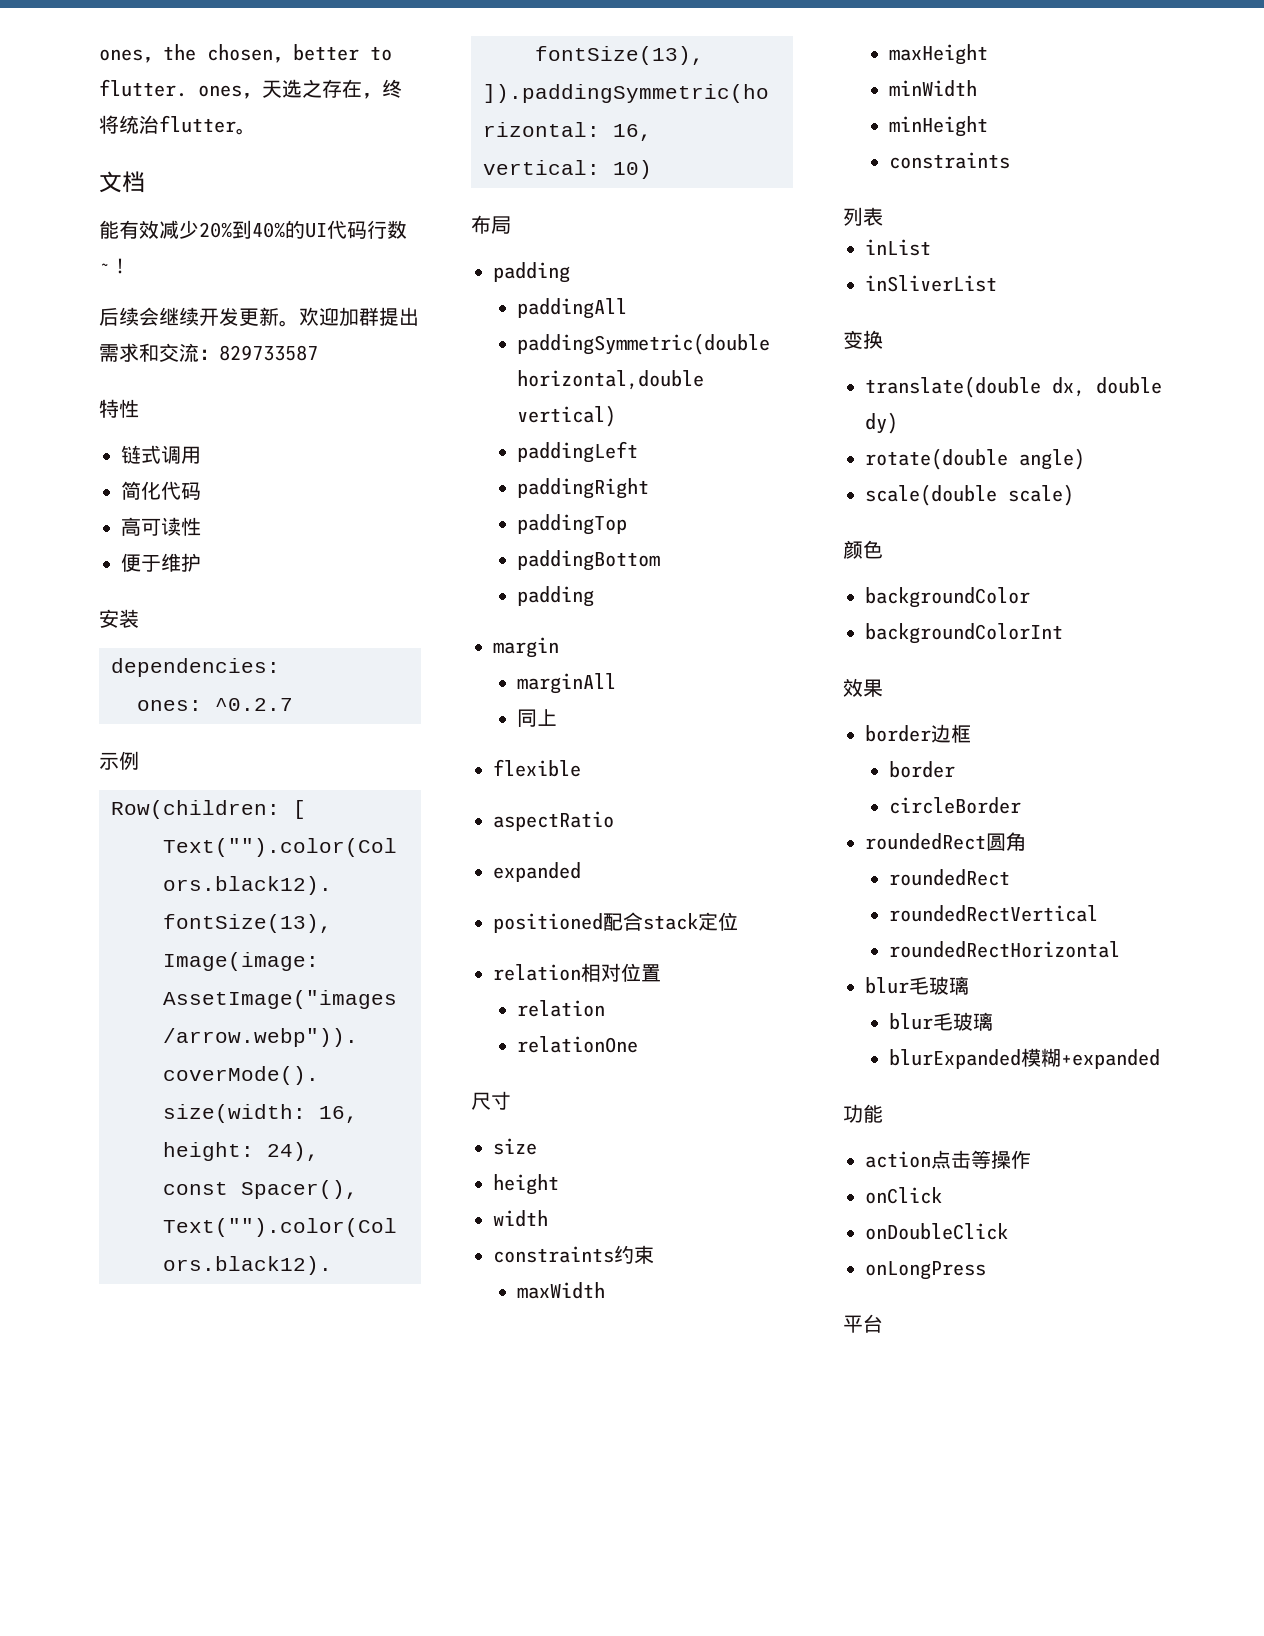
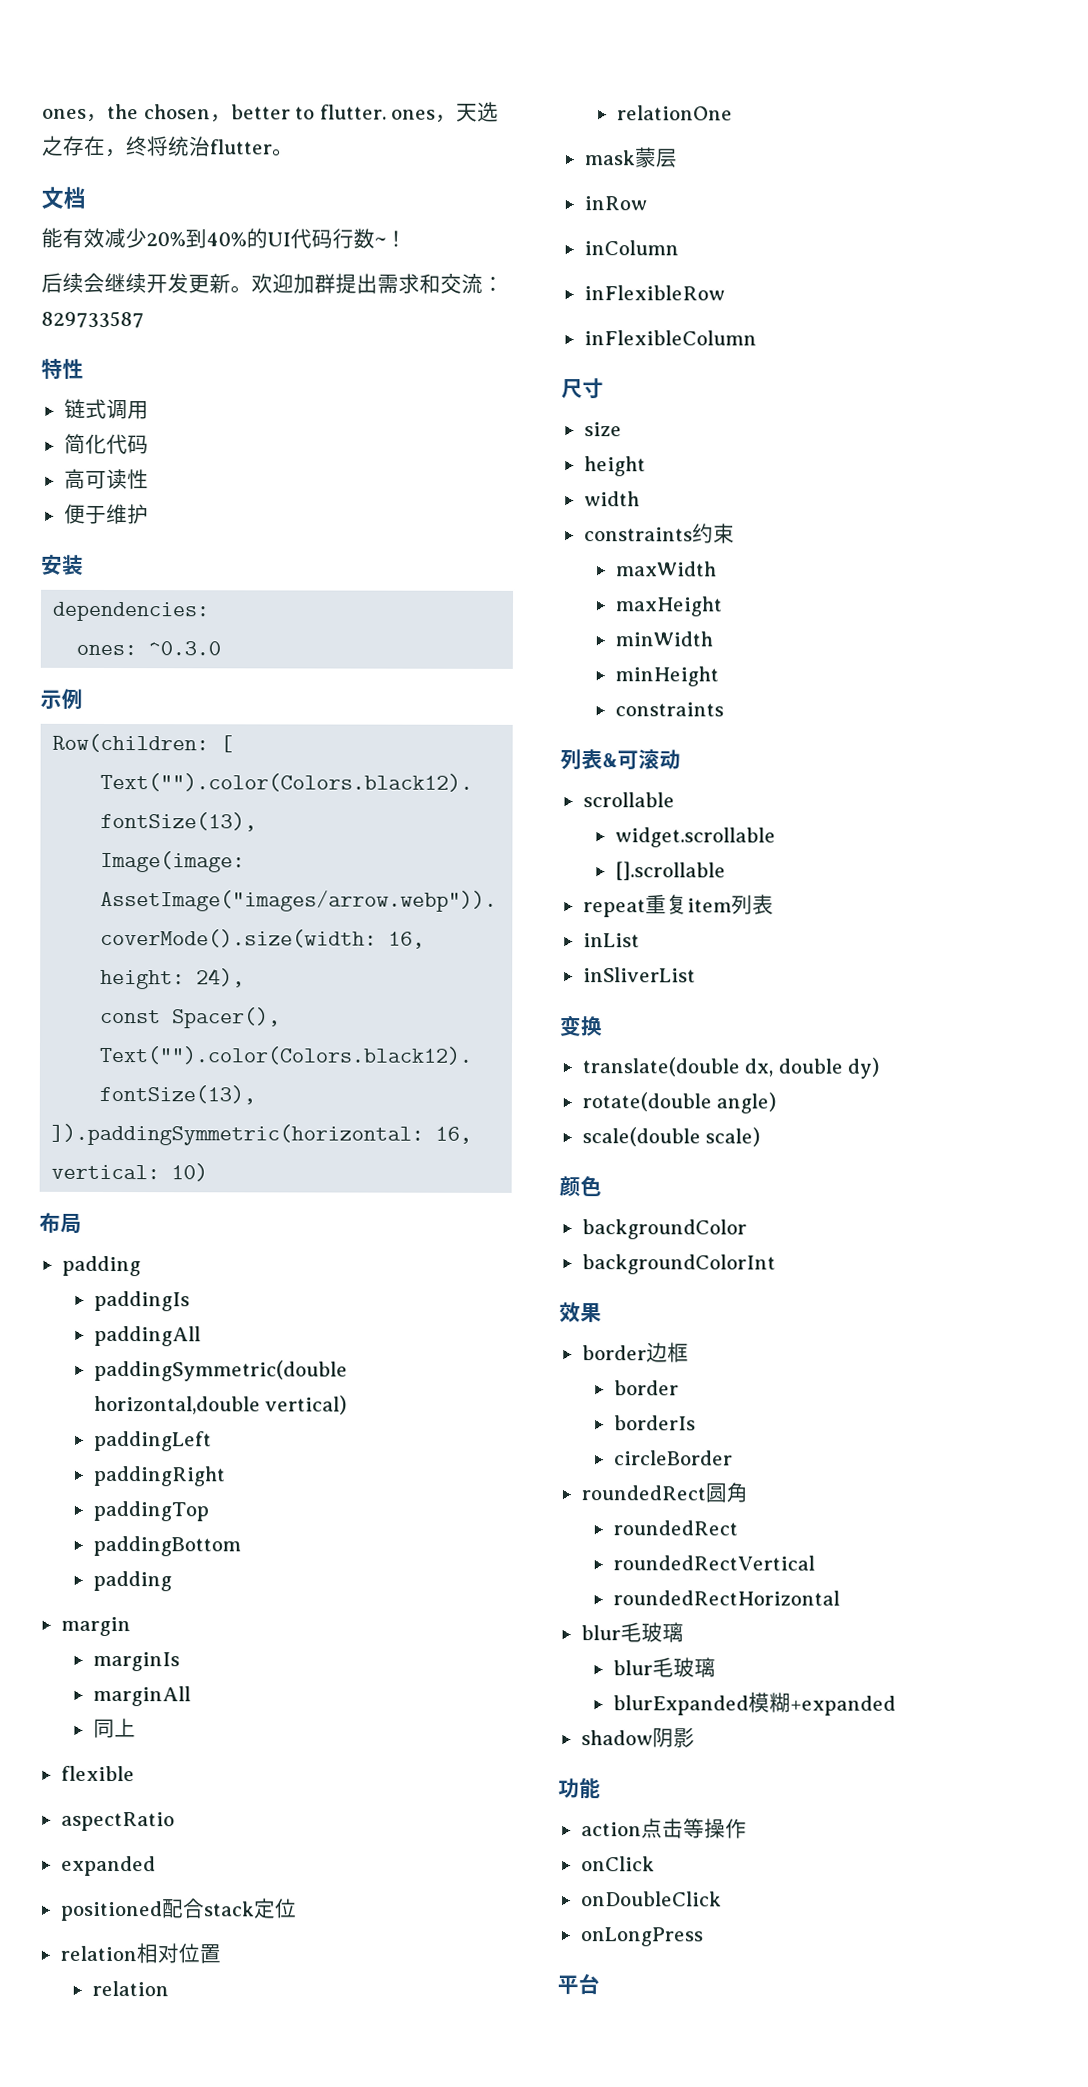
[215,698,293,711] ^0.2.7 -> [148,641,222,656] ^0.3.0
(570, 272) none -> [93,1290,190,1312] // paddingIs
(559, 647) none -> [92,1651,180,1672] // marginIs
(638, 1044) none -> [583,147,678,168] [583,196,647,211] [583,240,679,256] [583,285,725,301] [583,330,757,346] // mask蒙层 // inRow // inColumn // inFlexibleRow // inFlexibleColumn
(883, 216) none -> [602,749,681,770] [582,792,675,808] [614,827,776,848] [614,861,726,881] [582,894,774,918] &可滚动 // scrollable // widget.scrollable // [].scrollable // repeat重复item列表
(955, 769) none -> [613,1415,696,1431] // borderIs
(1160, 1059) none -> [580,1727,695,1748] // shadow阴影

